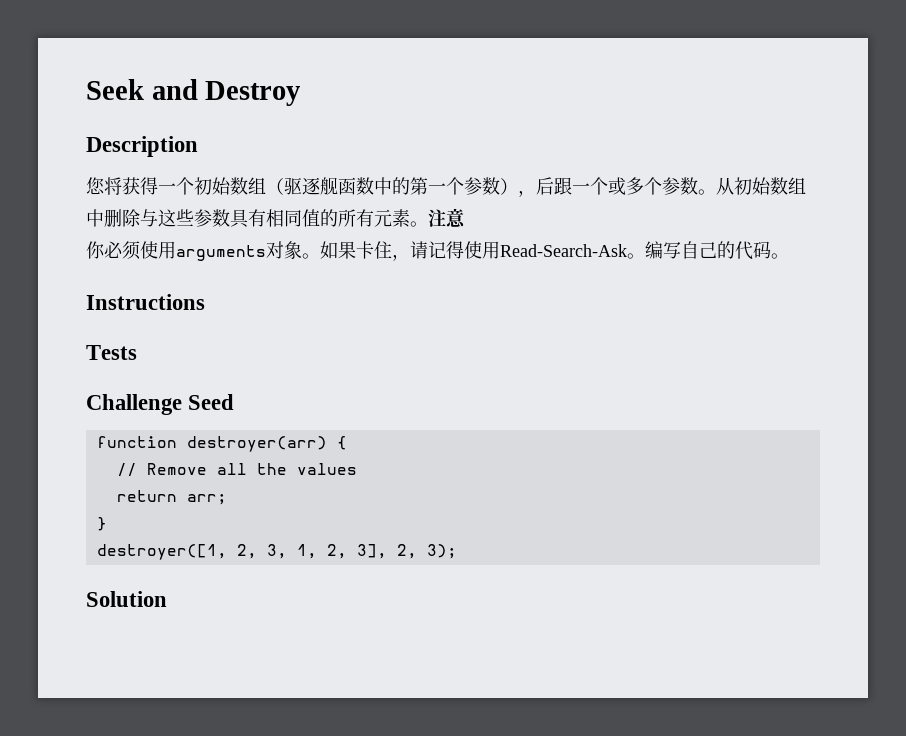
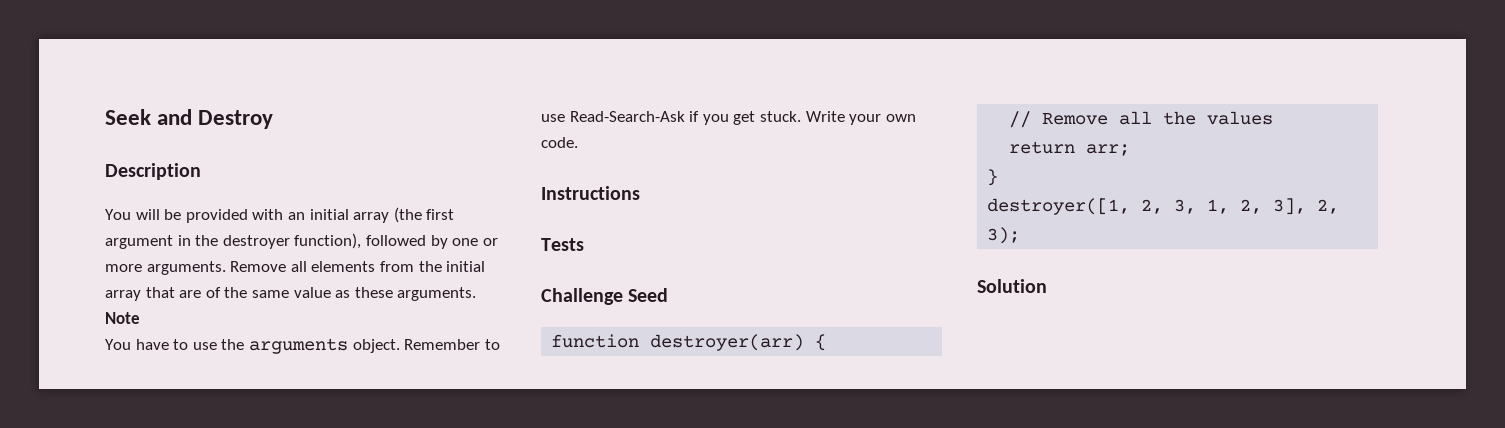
[86,177,806,197] [86,208,465,228] [86,241,789,261] 您将获得一个初始数组（驱逐舰函数中的第一个参数），后跟一个或多个参数。从初始数组中删除与这些参数具有相同值的所有元素。注意 // 你必须使用arguments对象。如果卡住，请记得使用Read-Search-Ask。编写自己的代码。 -> [105,207,455,223] [105,233,498,249] [105,261,486,275] [105,287,477,301] [105,312,140,324] [105,338,500,354] [541,111,916,125] [541,137,578,148] You will be provided with an initial array (the first argument in the destroyer function), followed by one or more arguments. Remove all elements from the initial array that are of the same value as these arguments. Note // You have to use the arguments object. Remember to use Read-Search-Ask if you get stuck. Write your own code.

